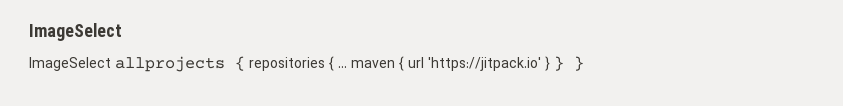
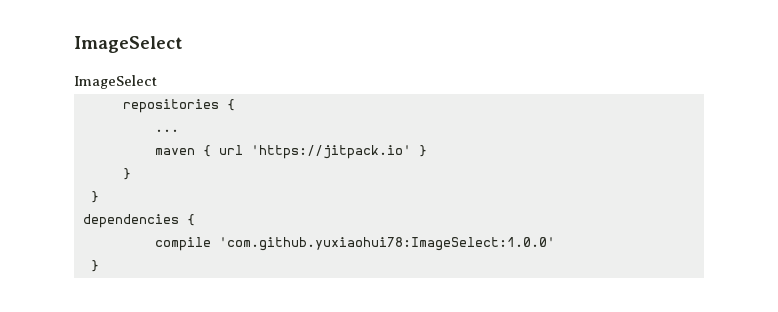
[115,56,245,72] allprojects { -> (157, 82) //
(334, 63) none -> (235, 105) //
(347, 67) none -> (179, 130) //
[554,56,584,71] } } -> [122,168,131,180] [90,191,99,203] [82,214,195,228] [154,237,555,251] [90,260,99,272] // } // } // dependencies { // compile 'com.github.yuxiaohui78:ImageSelect:1.0.0' // }

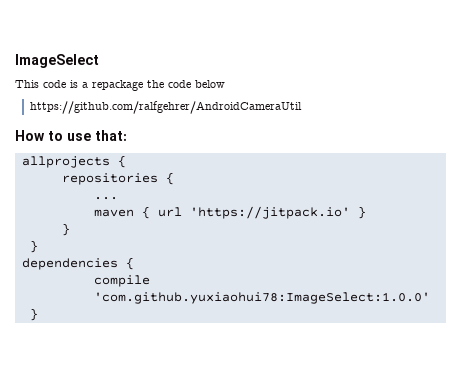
[74,36,183,53] [74,75,157,89] ImageSelect // ImageSelect -> [15,54,99,68] [15,80,225,91] [29,101,302,114] [15,130,127,141] [21,155,126,168] ImageSelect // This code is a repackage the code below // https://github.com/ralfgehrer/AndroidCameraUtil // How to use that: // allprojects {

